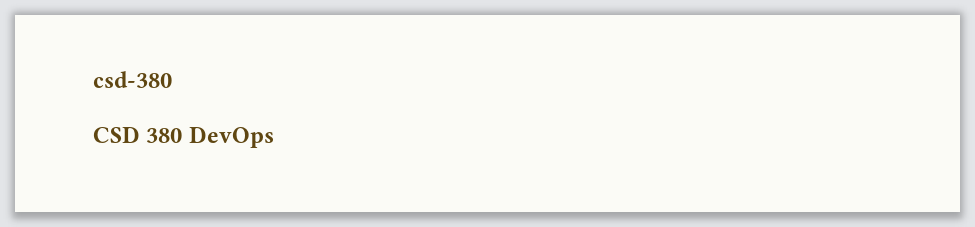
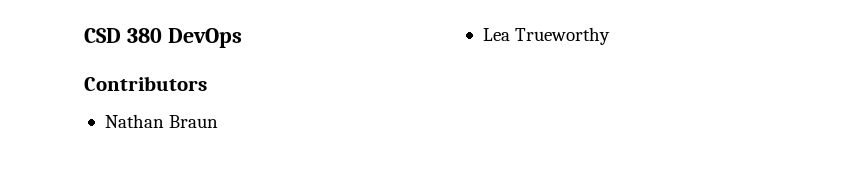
[93,71,172,88] csd-380 // -> (84, 35) none
(274, 137) none -> [84,76,207,91] [104,114,219,128] [482,27,611,45] // Contributors // Nathan Braun // Lea Trueworthy

